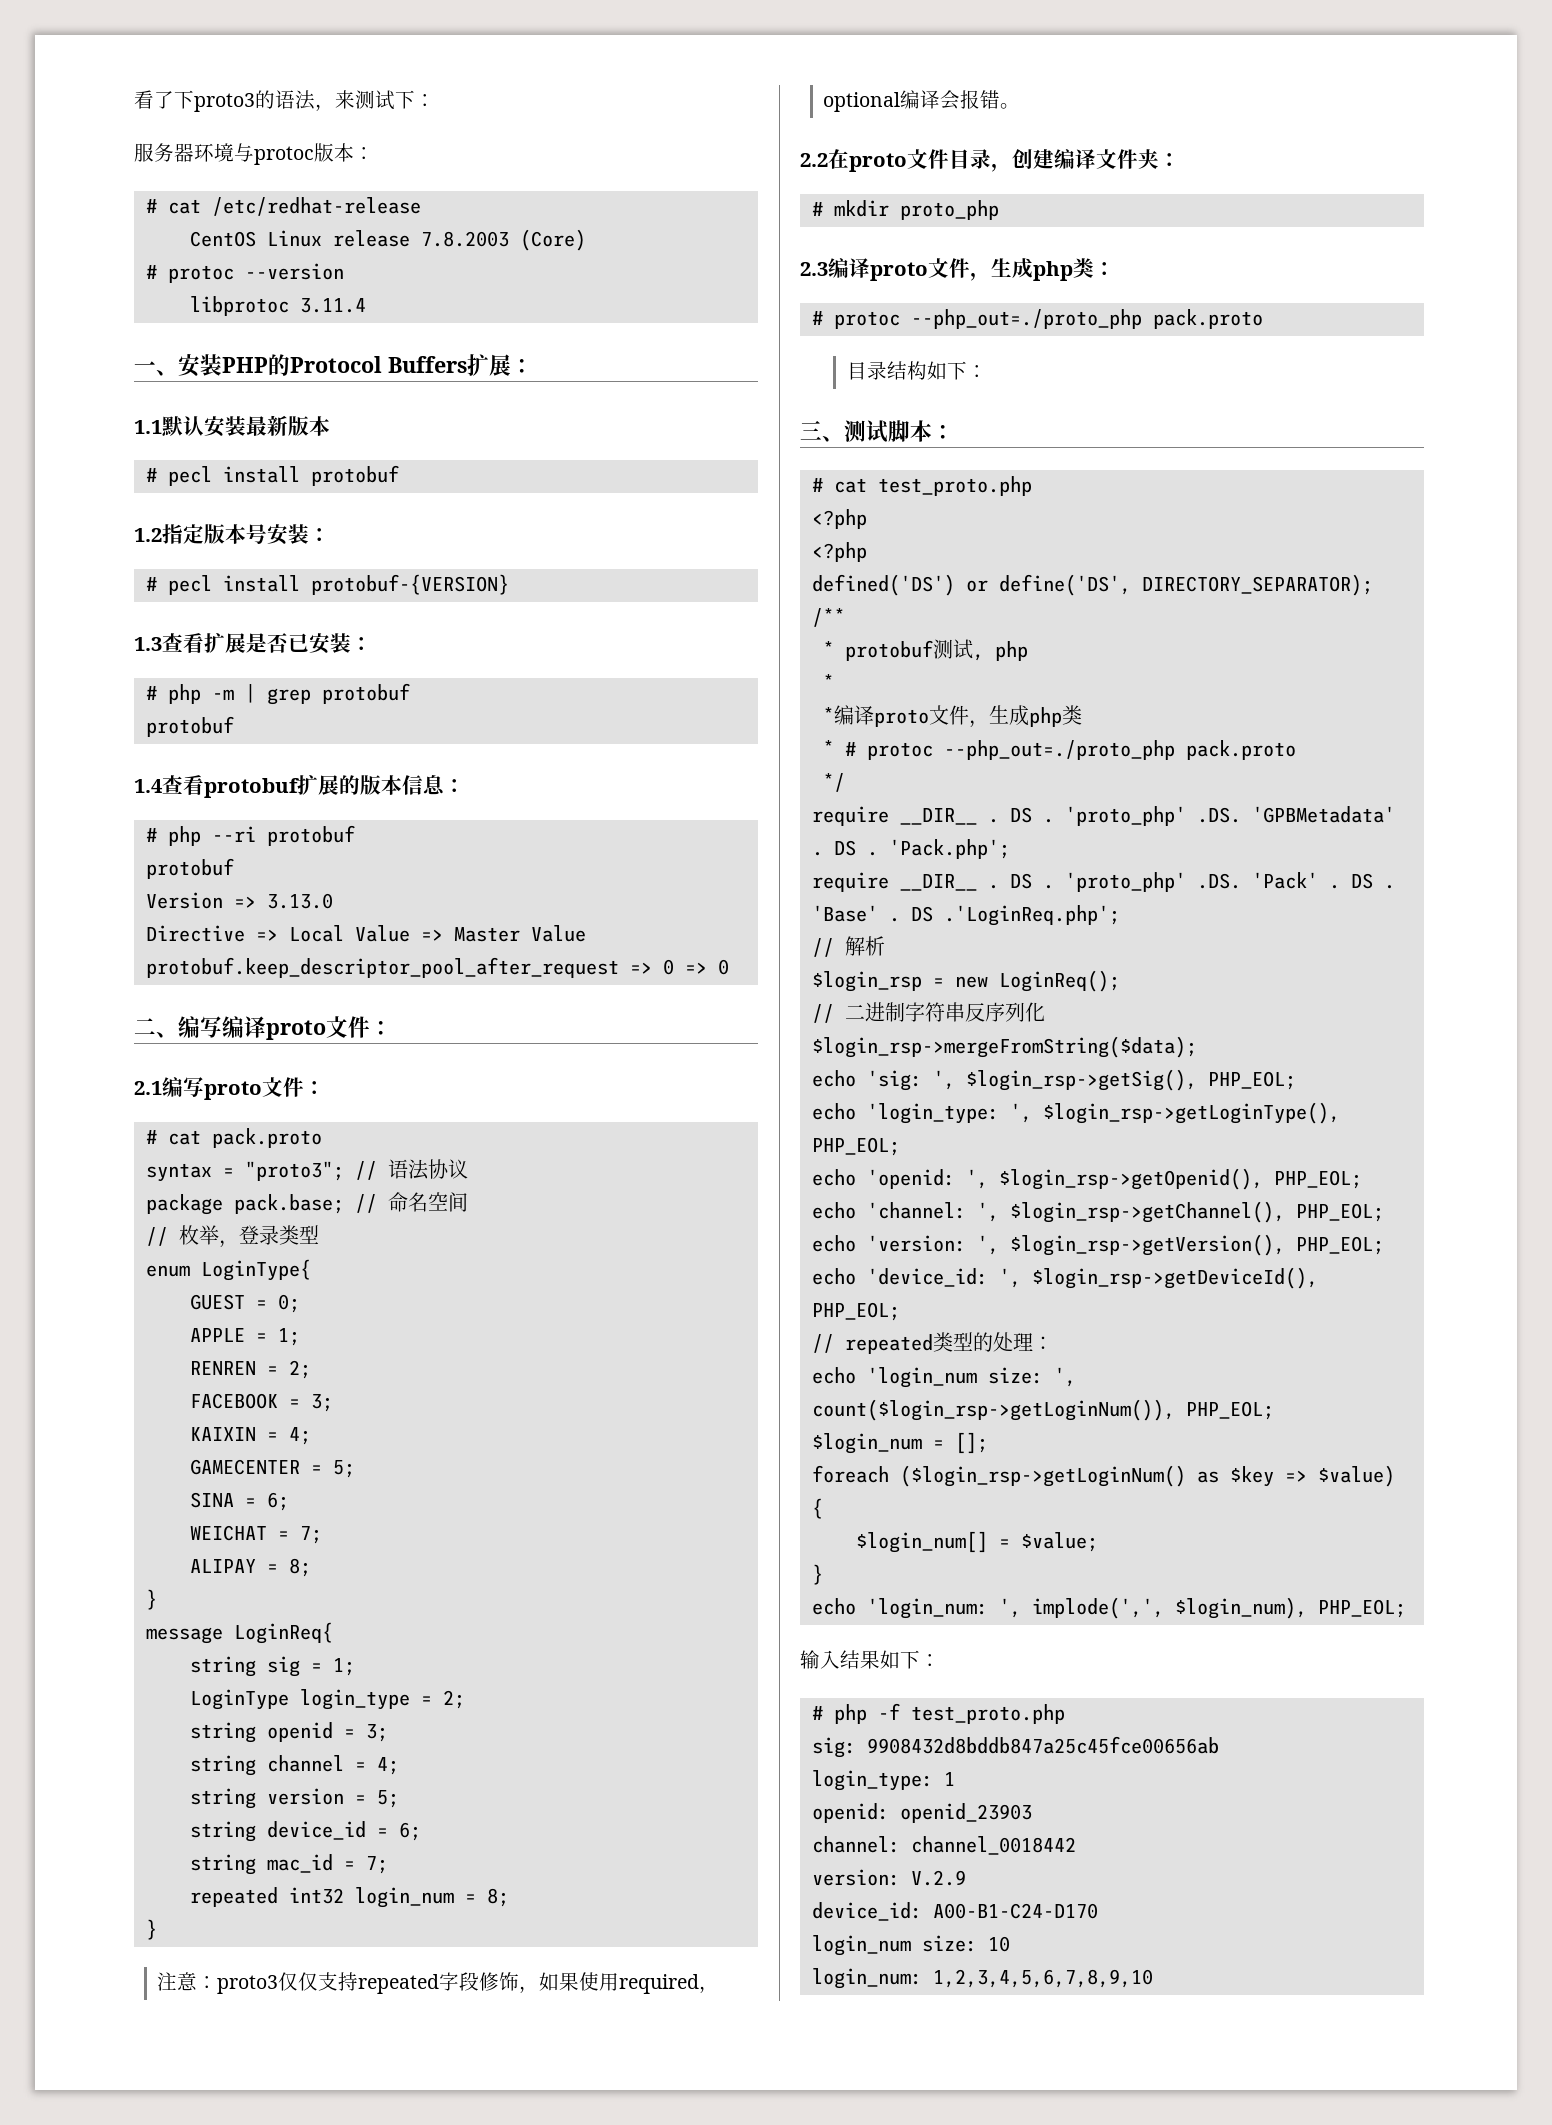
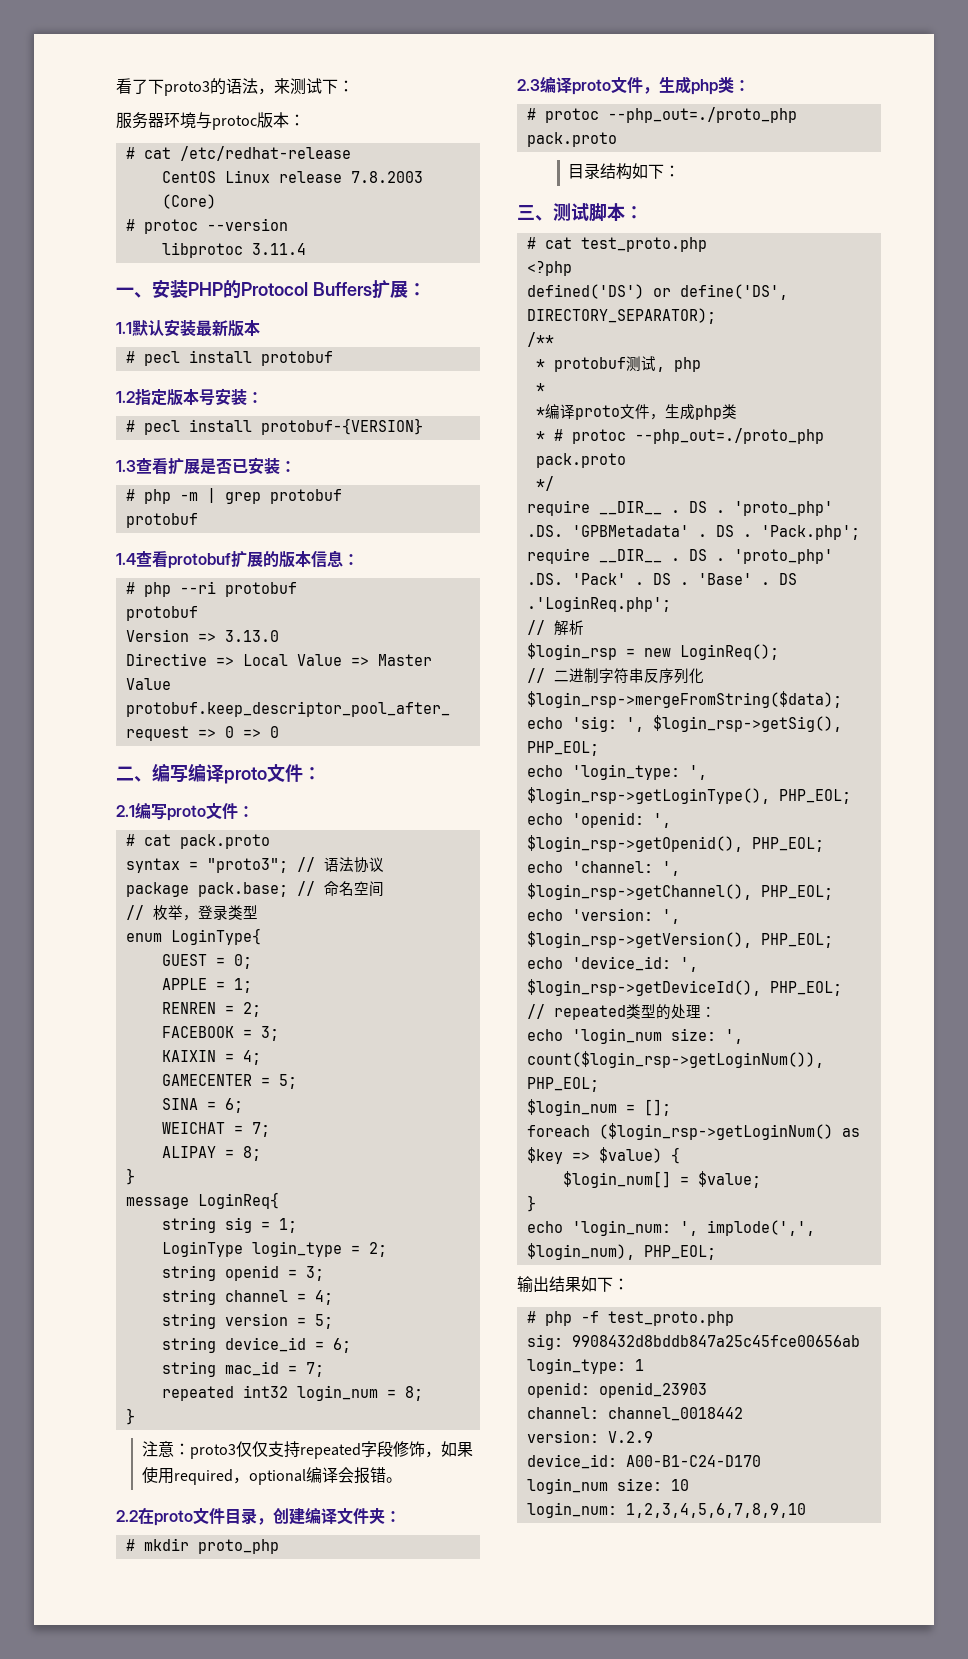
[811,542,867,562] // <?php -> (572, 268) none
[820,1650,840,1669] 入 -> [533,1276,549,1292] 出

